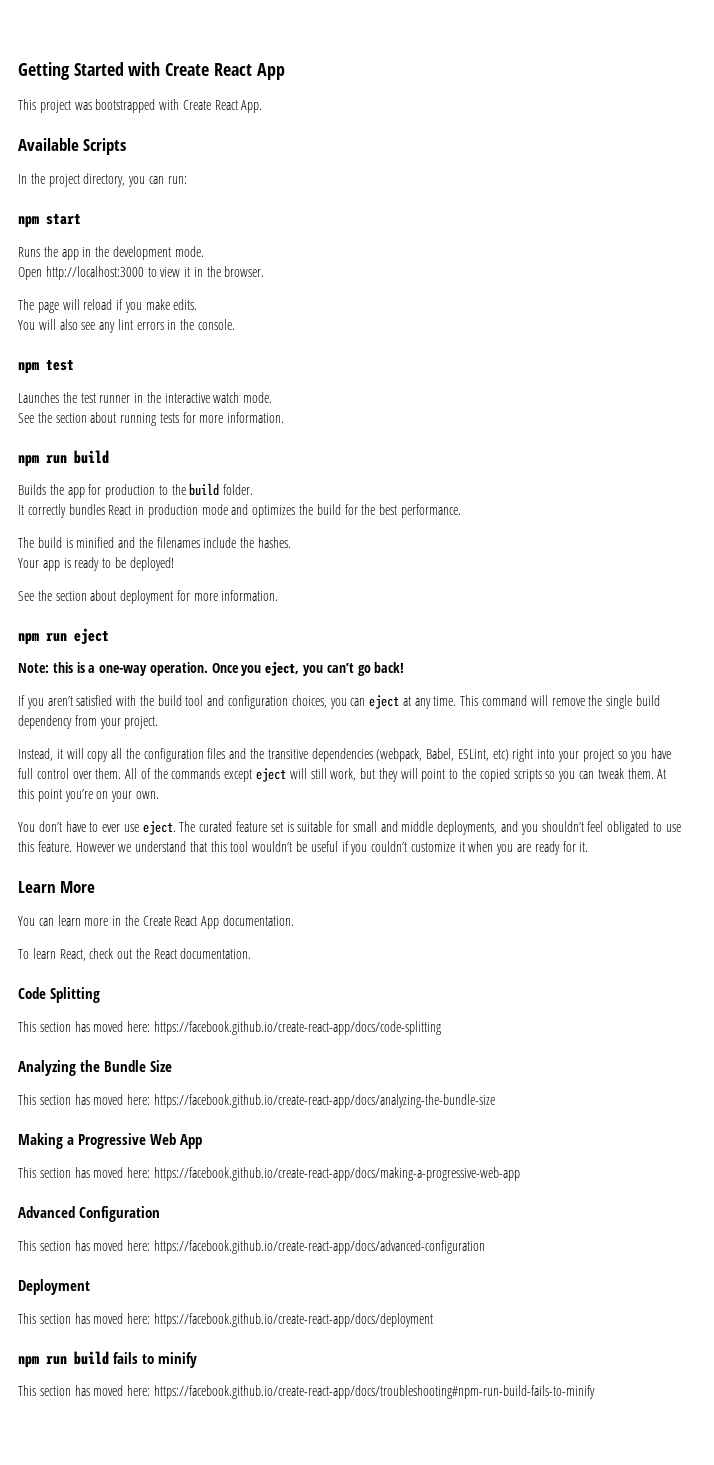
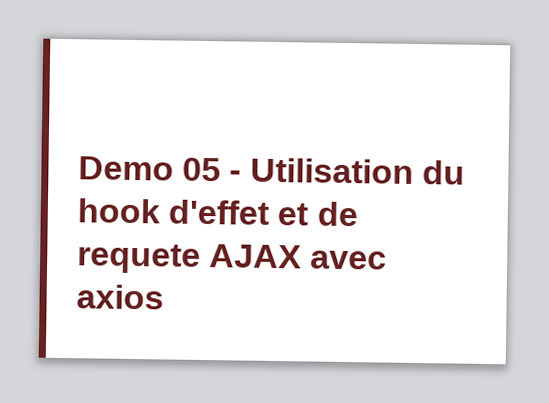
[18,62,285,80] [18,99,263,113] [18,138,127,155] [18,173,187,187] [18,214,81,228] [18,246,204,260] [18,266,265,280] [18,299,198,313] [18,319,236,333] [18,360,74,374] [18,392,273,403] [18,412,285,426] [18,450,109,467] [18,483,254,498] [18,504,461,518] [18,537,292,548] [18,557,174,571] [18,590,279,604] [18,628,109,645] [18,661,405,676] [18,695,660,709] [18,715,159,729] [18,748,672,762] [18,768,667,782] [18,788,159,802] [18,821,681,835] [18,841,589,855] [18,881,96,893] [18,915,295,929] [18,948,252,961] [18,987,101,1003] [18,1021,441,1035] [18,1060,173,1076] [18,1094,495,1108] [18,1133,203,1149] [18,1167,520,1181] [18,1206,161,1222] [18,1240,485,1254] [18,1279,90,1295] [18,1313,433,1327] [18,1351,198,1368] [18,1385,595,1399] Getting Started with Create React App // This project was bootstrapped with Create React App. // Available Scripts // In the project directory, you can run: // npm start // Runs the app in the development mode. // Open http://localhost:3000 to view it in the browser. // The page will reload if you make edits. // You will also see any lint errors in the console. // npm test // Launches the test runner in the interactive watch mode. // See the section about running tests for more information. // npm run build // Builds the app for production to the build folder. // It correctly bundles React in production mode and optimizes the build for the best performance. // The build is minified and the filenames include the hashes. // Your app is ready to be deployed! // See the section about deployment for more information. // npm run eject // Note: this is a one-way operation. Once you eject, you can’t go back! // If you aren’t satisfied with the build tool and configuration choices, you can eject at any time. This command will remove the single build dependency from your project. // Instead, it will copy all the configuration files and the transitive dependencies (webpack, Babel, ESLint, etc) right into your project so you have full control over them. All of the commands except eject will still work, but they will point to the copied scripts so you can tweak them. At this point you’re on your own. // You don’t have to ever use eject. The curated feature set is suitable for small and middle deployments, and you shouldn’t feel obligated to use this feature. However we understand that this tool wouldn’t be useful if you couldn’t customize it when you are ready for it. // Learn More // You can learn more in the Create React App documentation. // To learn React, check out the React documentation. // Code Splitting // This section has moved here: https://facebook.github.io/create-react-app/docs/code-splitting // Analyzing the Bundle Size // This section has moved here: https://facebook.github.io/create-react-app/docs/analyzing-the-bundle-size // Making a Progressive Web App // This section has moved here: https://facebook.github.io/create-react-app/docs/making-a-progressive-web-app // Advanced Configuration // This section has moved here: https://facebook.github.io/create-react-app/docs/advanced-configuration // Deployment // This section has moved here: https://facebook.github.io/create-react-app/docs/deployment // npm run build fails to minify // This section has moved here: https://facebook.github.io/create-react-app/docs/troubleshooting#npm-run-build-fails-to-minify -> [78,156,465,185] [77,198,358,227] [76,243,388,274] [76,284,164,310] Demo 05 - Utilisation du hook d'effet et de requete AJAX avec axios

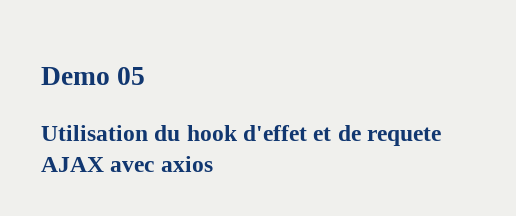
[229,170,242,182] - -> (146, 76) //

